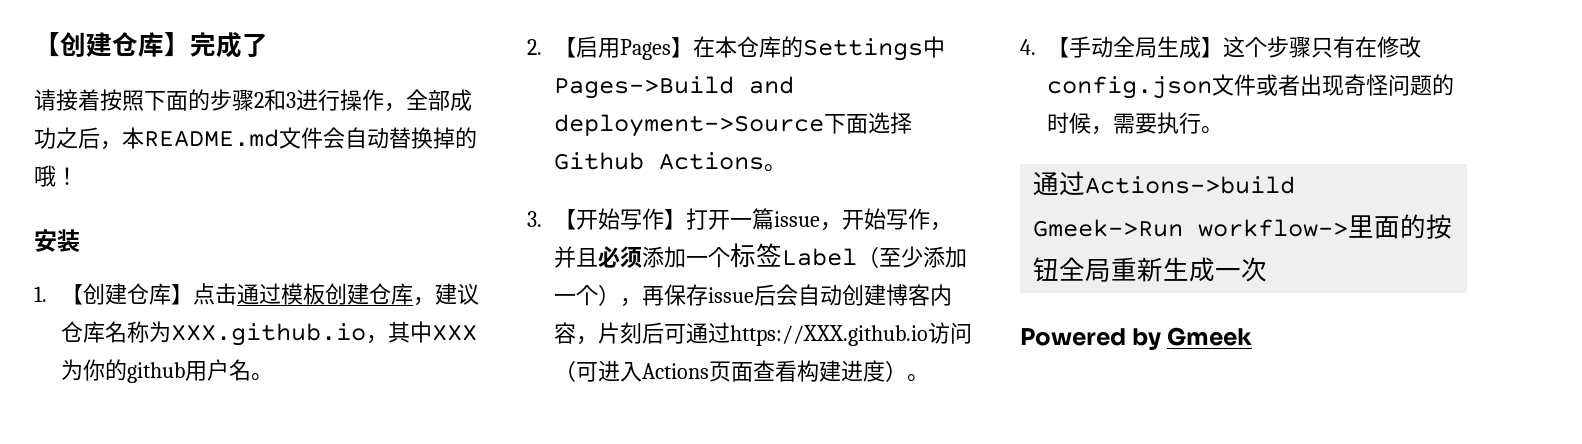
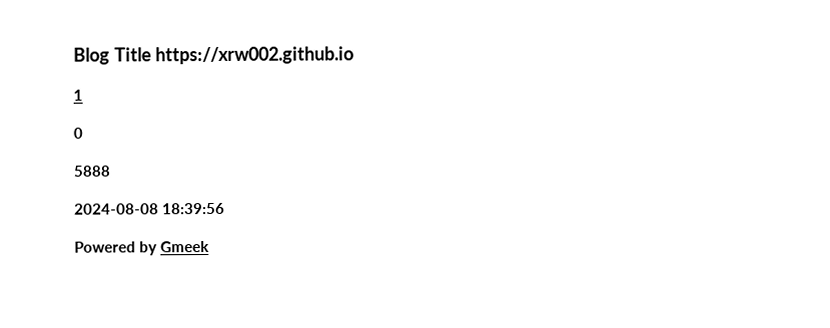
[34,32,268,58] [34,89,472,112] [34,127,477,150] [34,165,78,187] [34,229,80,252] [34,283,480,306] [61,321,478,346] [61,359,274,383] [527,36,946,61] [554,76,795,99] [554,112,913,137] [554,152,787,172] [527,208,953,231] [554,243,968,268] [554,284,953,307] [554,322,973,346] [554,360,930,382] [1020,36,1422,58] [1047,74,1455,99] [1047,112,1224,135] [1033,171,1296,196] [1033,214,1453,239] [1033,257,1268,282] 【创建仓库】完成了 // 请接着按照下面的步骤2和3进行操作，全部成功之后，本README.md文件会自动替换掉的哦！ // 安装 // 1.【创建仓库】点击通过模板创建仓库，建议仓库名称为XXX.github.io，其中XXX为你的github用户名。 // 2.【启用Pages】在本仓库的Settings中Pages->Build and deployment->Source下面选择Github Actions。 // 3.【开始写作】打开一篇issue，开始写作，并且必须添加一个标签Label（至少添加一个），再保存issue后会自动创建博客内容，片刻后可通过https://XXX.github.io访问（可进入Actions页面查看构建进度）。 // 4.【手动全局生成】这个步骤只有在修改config.json文件或者出现奇怪问题的时候，需要执行。 // 通过Actions->build Gmeek->Run workflow->里面的按钮全局重新生成一次 -> [73,46,355,65] [73,89,83,101] [73,127,83,139] [74,165,111,177] [74,202,226,215] Blog Title https://xrw002.github.io // 1 // 0 // 5888 // 2024-08-08 18:39:56

